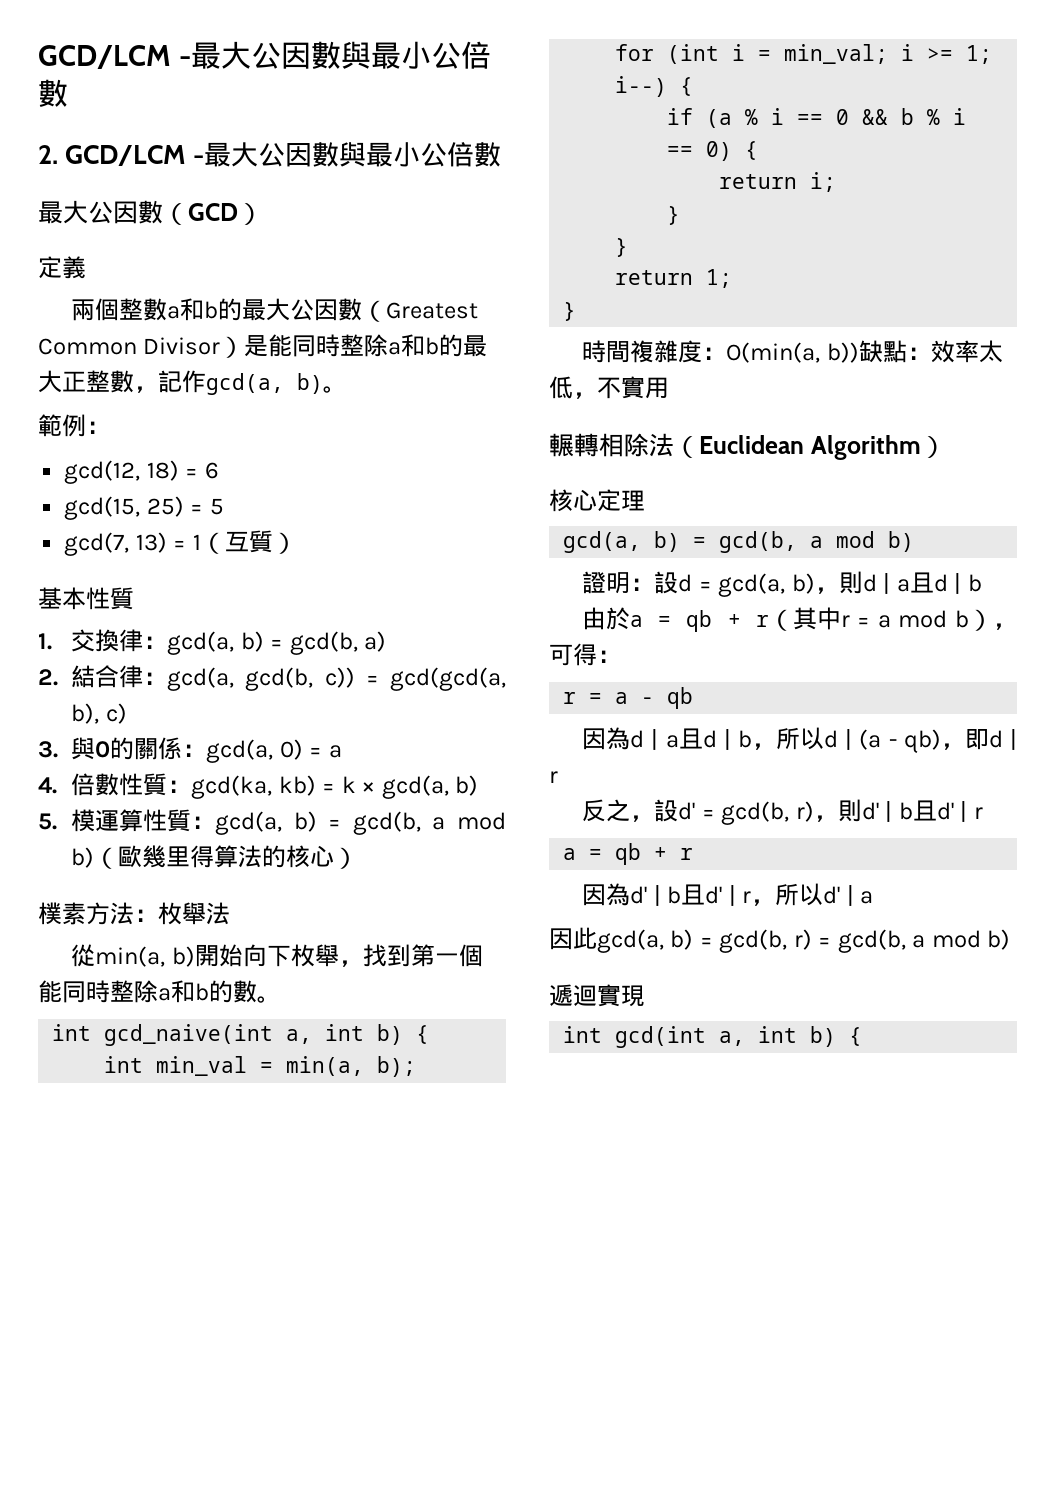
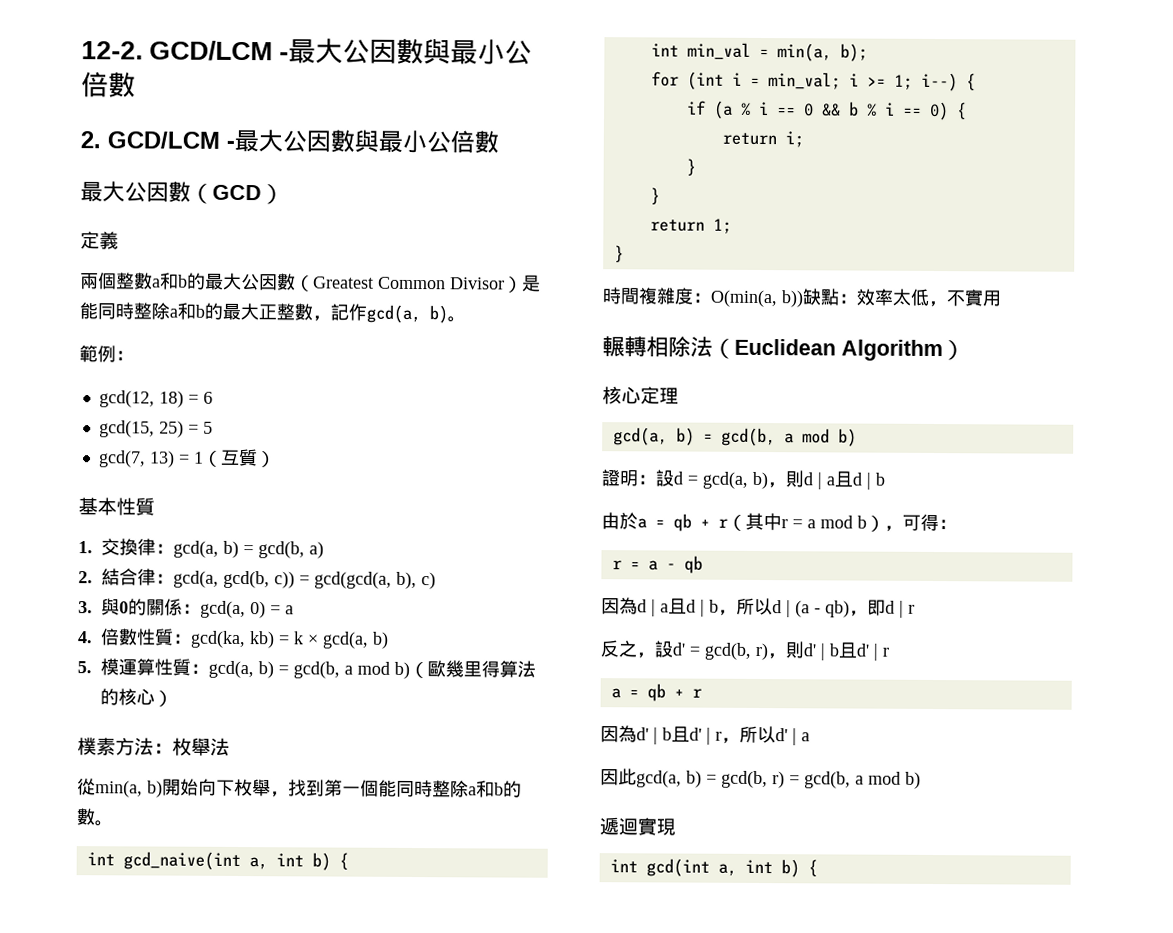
(38, 57) none -> [81,41,143,60] 12-2.

